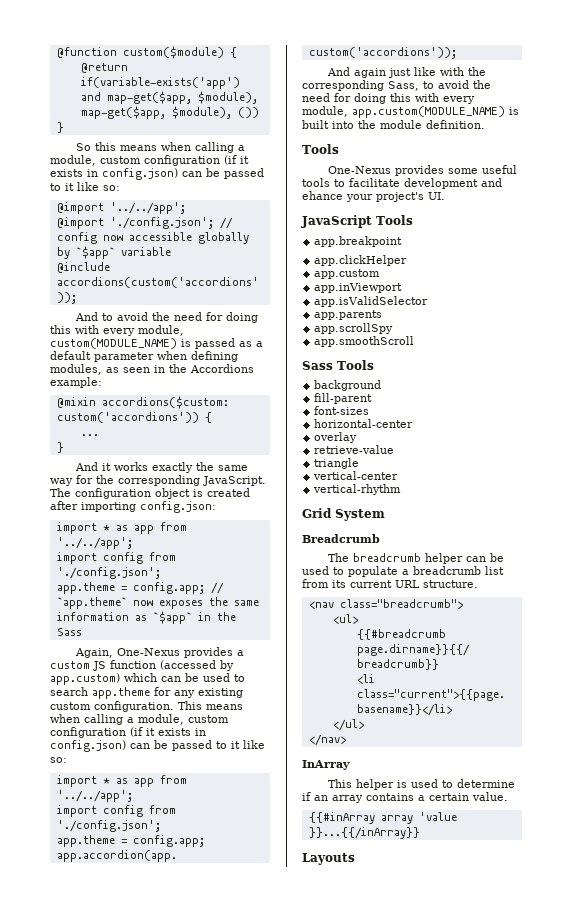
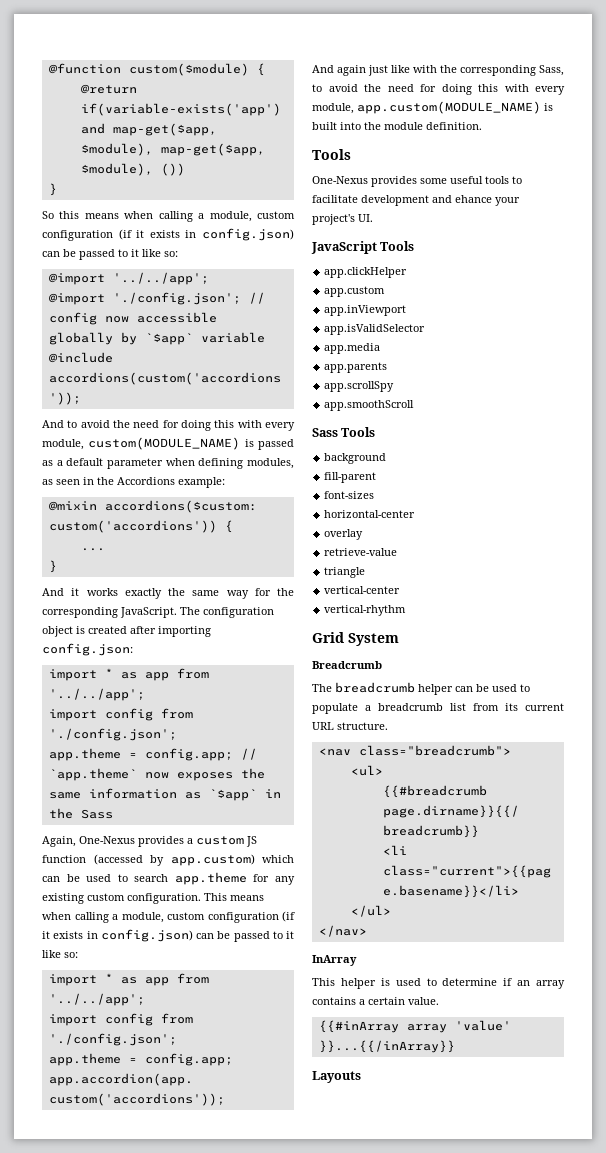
[314,236,403,247] // app.breakpoint -> (415, 246) none
(429, 301) none -> [324,343,381,354] // app.media
[418,812,457,821] 'value -> [454,1020,511,1031] 'value'

